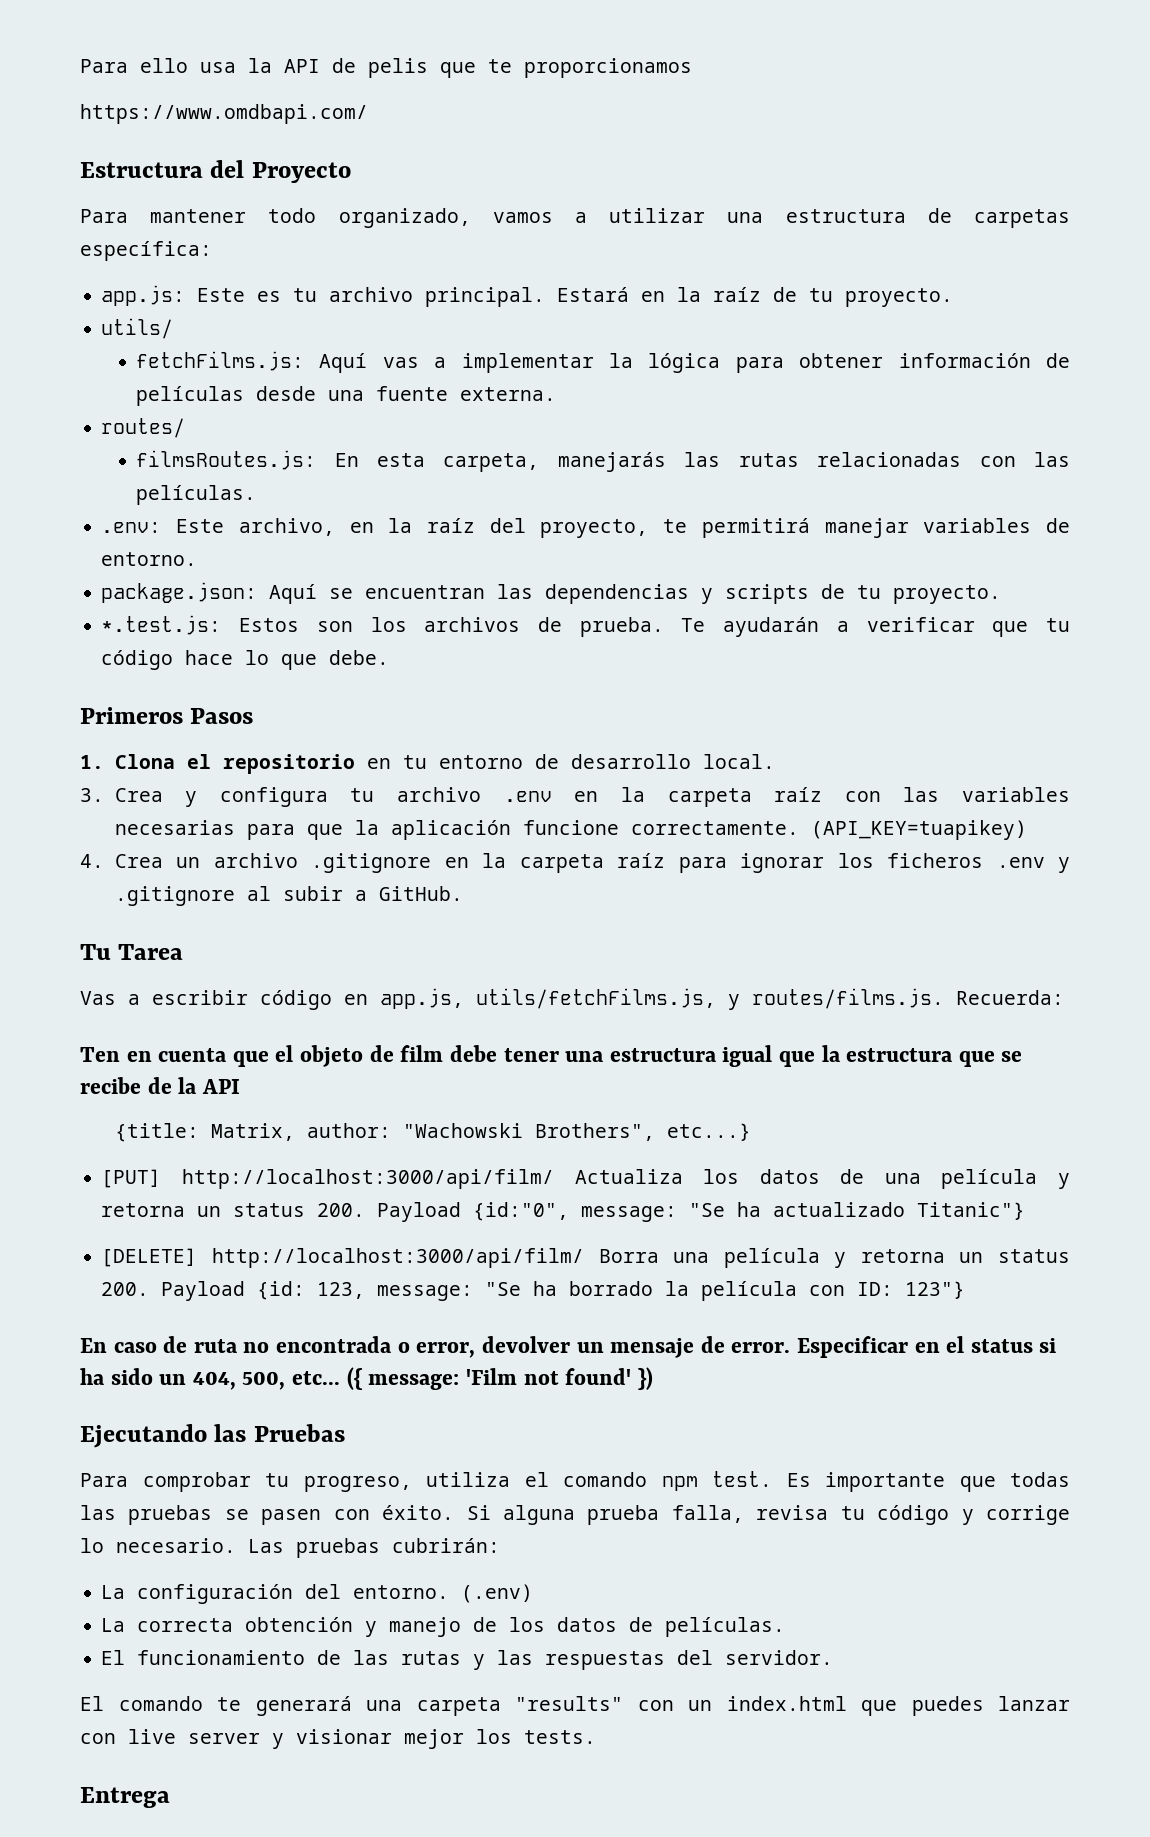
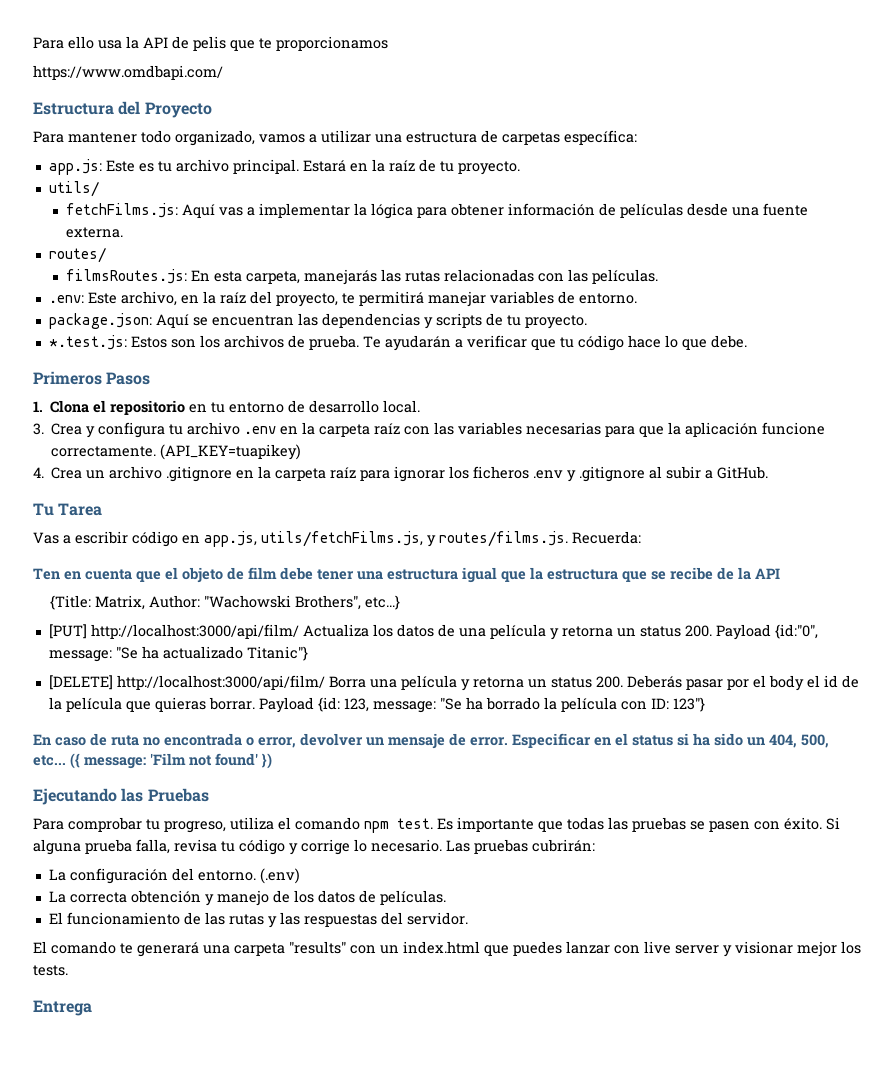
[114,1123,391,1142] {title: Matrix, author: -> [50,595,201,610] {Title: Matrix, Author:
(150, 1289) none -> [626,675,859,691] [48,697,255,712] Deberás pasar por el body el id de la película que quieras borrar.

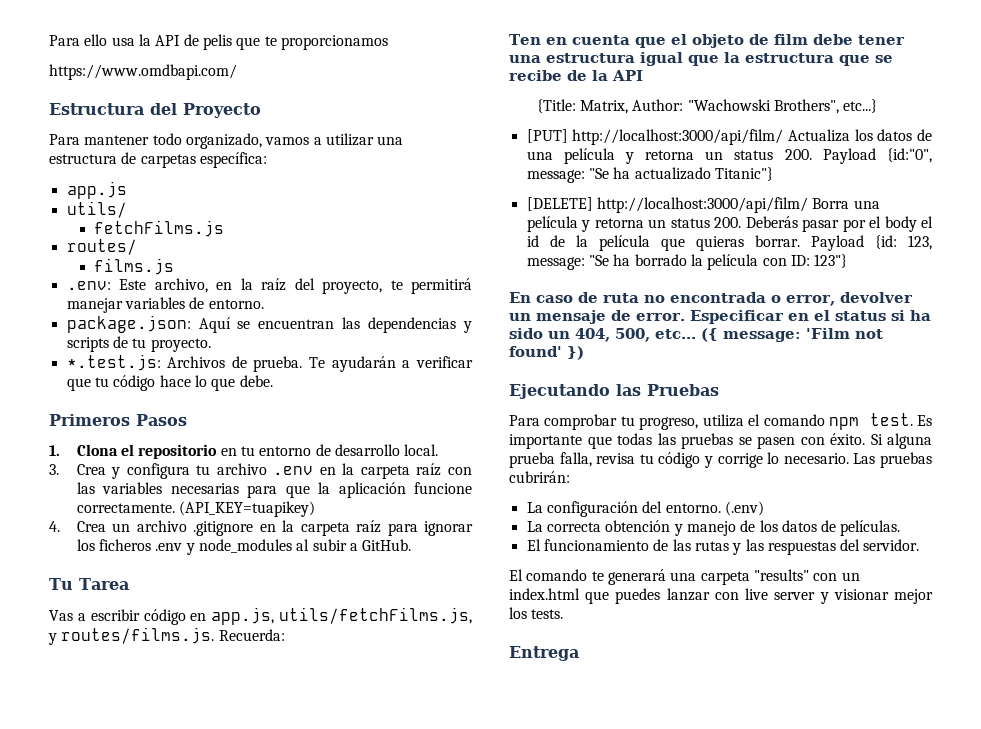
[48,159,520,175] [48,181,99,197] [66,203,809,219] [66,227,124,238] [48,247,106,263] [66,269,659,285] app.js: Este es tu archivo principal. Estará en la raíz de tu proyecto. // utils/ // fetchFilms.js: Aquí vas a implementar la lógica para obtener información de películas desde una fuente externa. // routes/ // filmsRoutes.js: En esta carpeta, manejarás las rutas relacionadas con las películas. -> [66,181,127,199] [66,201,127,218] [94,220,225,237] [66,239,137,255] [94,258,175,275] app.js // utils/ // fetchFilms.js // routes/ // films.js
[130,335,284,348] Estos son los archivos -> [167,356,226,368] Archivos
[579,466,646,482] .gitignore -> [198,539,292,553] node_modules

